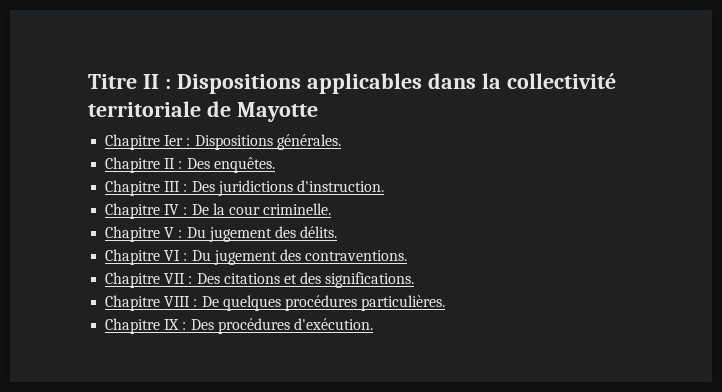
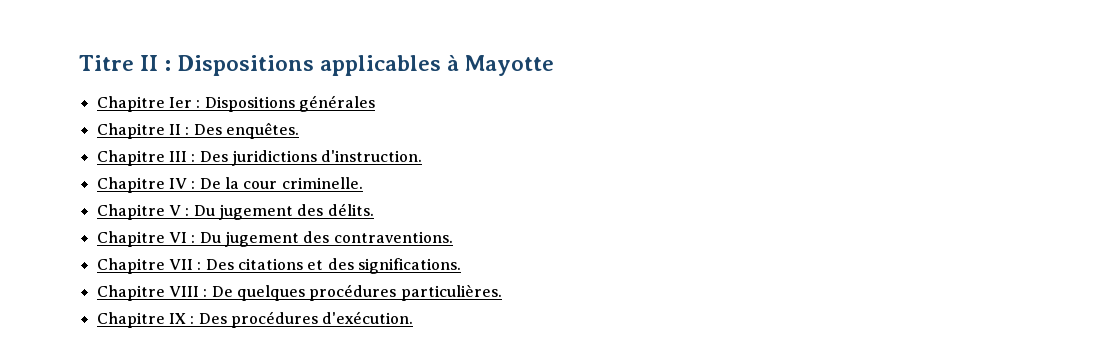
[427,73,616,89] [88,101,231,117] dans la collectivité territoriale de -> [447,55,460,71] à
[276,134,341,150] générales. -> [298,95,375,112] générales

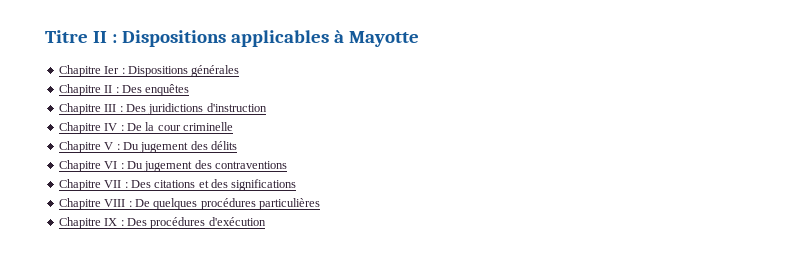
[225,122,299,139] enquêtes. -> [145,84,190,96] enquêtes
[321,150,423,162] d'instruction. -> [206,103,267,112] d'instruction
[281,177,363,189] criminelle. -> [183,122,233,131] criminelle
[327,203,374,216] délits. -> [211,141,237,150] délits
[333,231,453,243] contraventions. -> [215,161,287,169] contraventions
[357,258,461,274] significations. -> [231,179,297,191] significations
[400,285,502,301] particulières. -> [259,198,320,210] particulières
[322,311,414,324] d'exécution. -> [208,217,266,226] d'exécution

